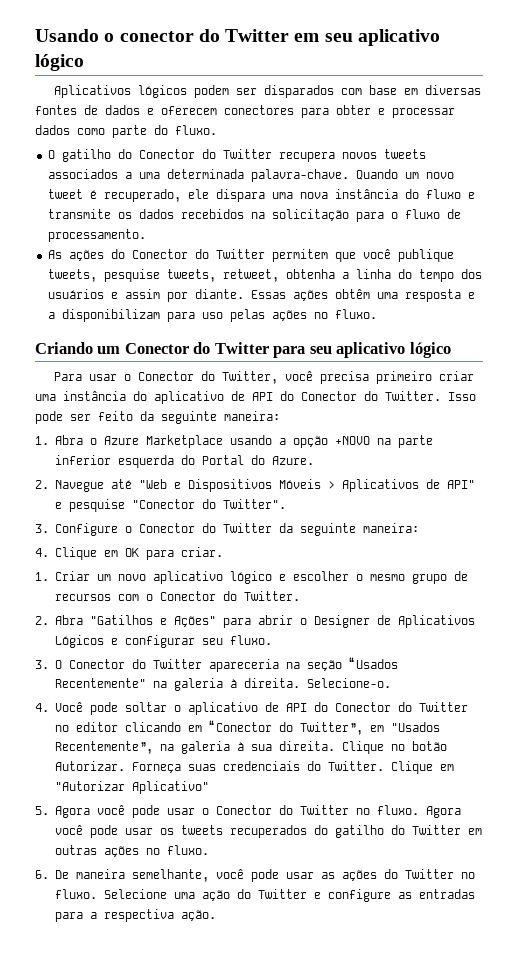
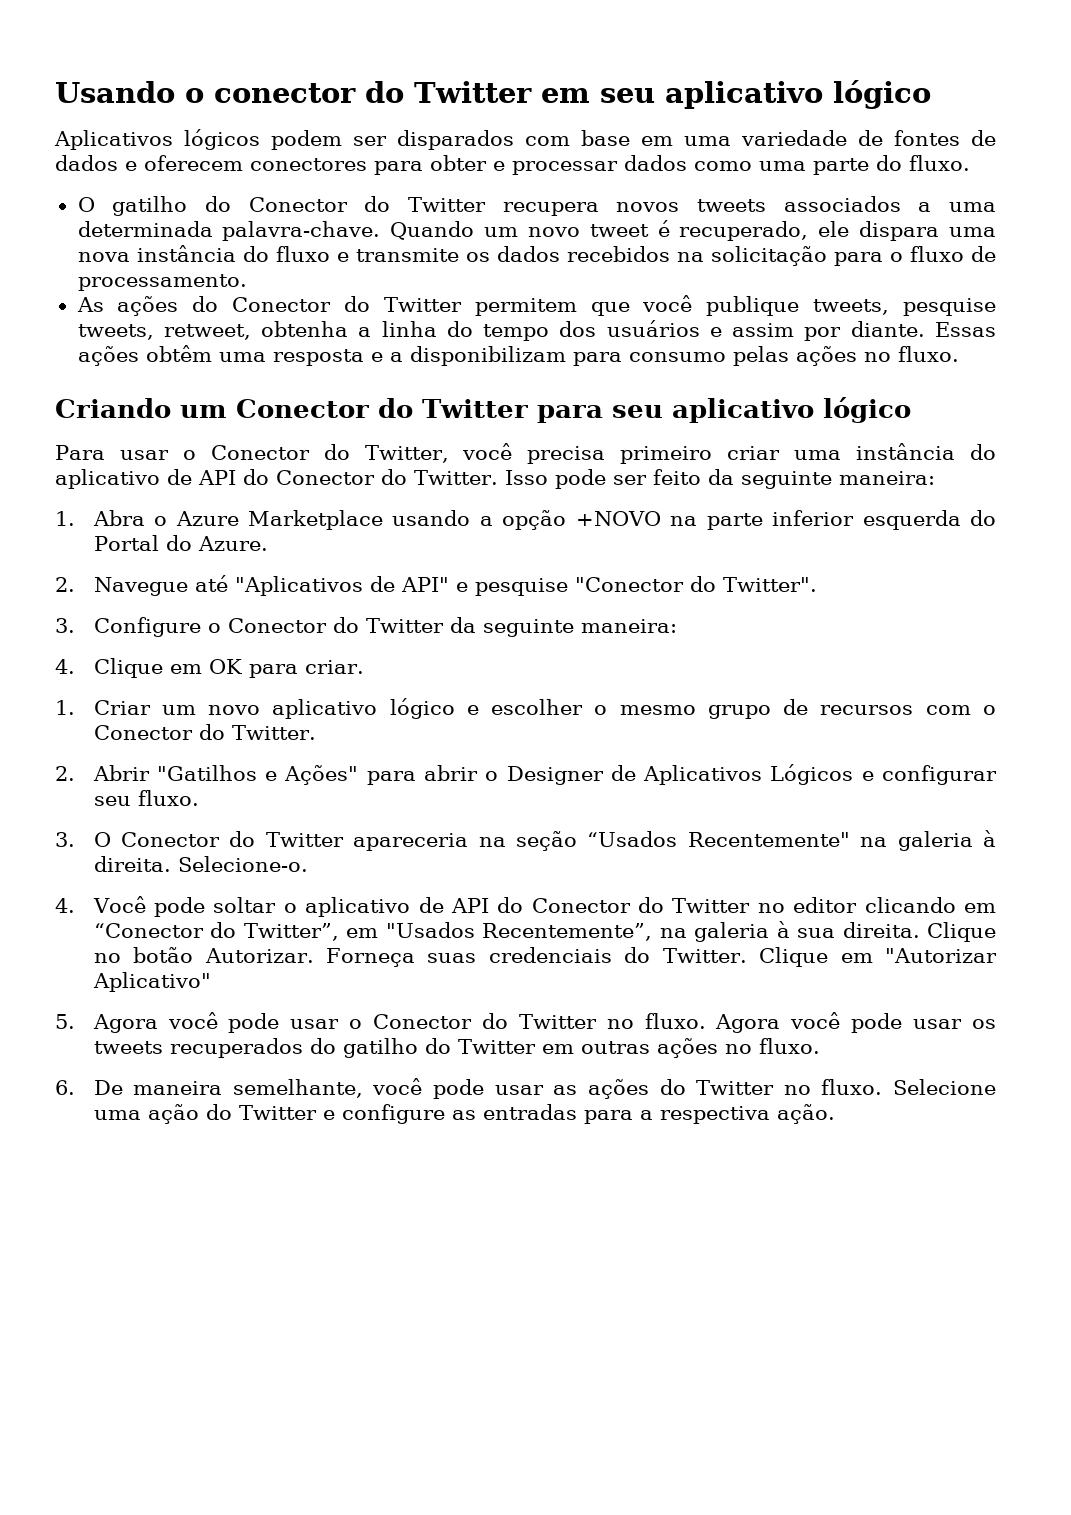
[424,85,481,95] diversas -> [684,130,883,146] uma variedade de
(105, 131) none -> [759,161,806,171] uma
[201,312,223,319] uso -> [628,352,726,362] consumo
[138,479,419,492] "Web e Dispositivos Móveis > Aplicativos -> [234,576,363,596] "Aplicativos
[54,615,83,625] Abra -> [92,765,150,781] Abrir

